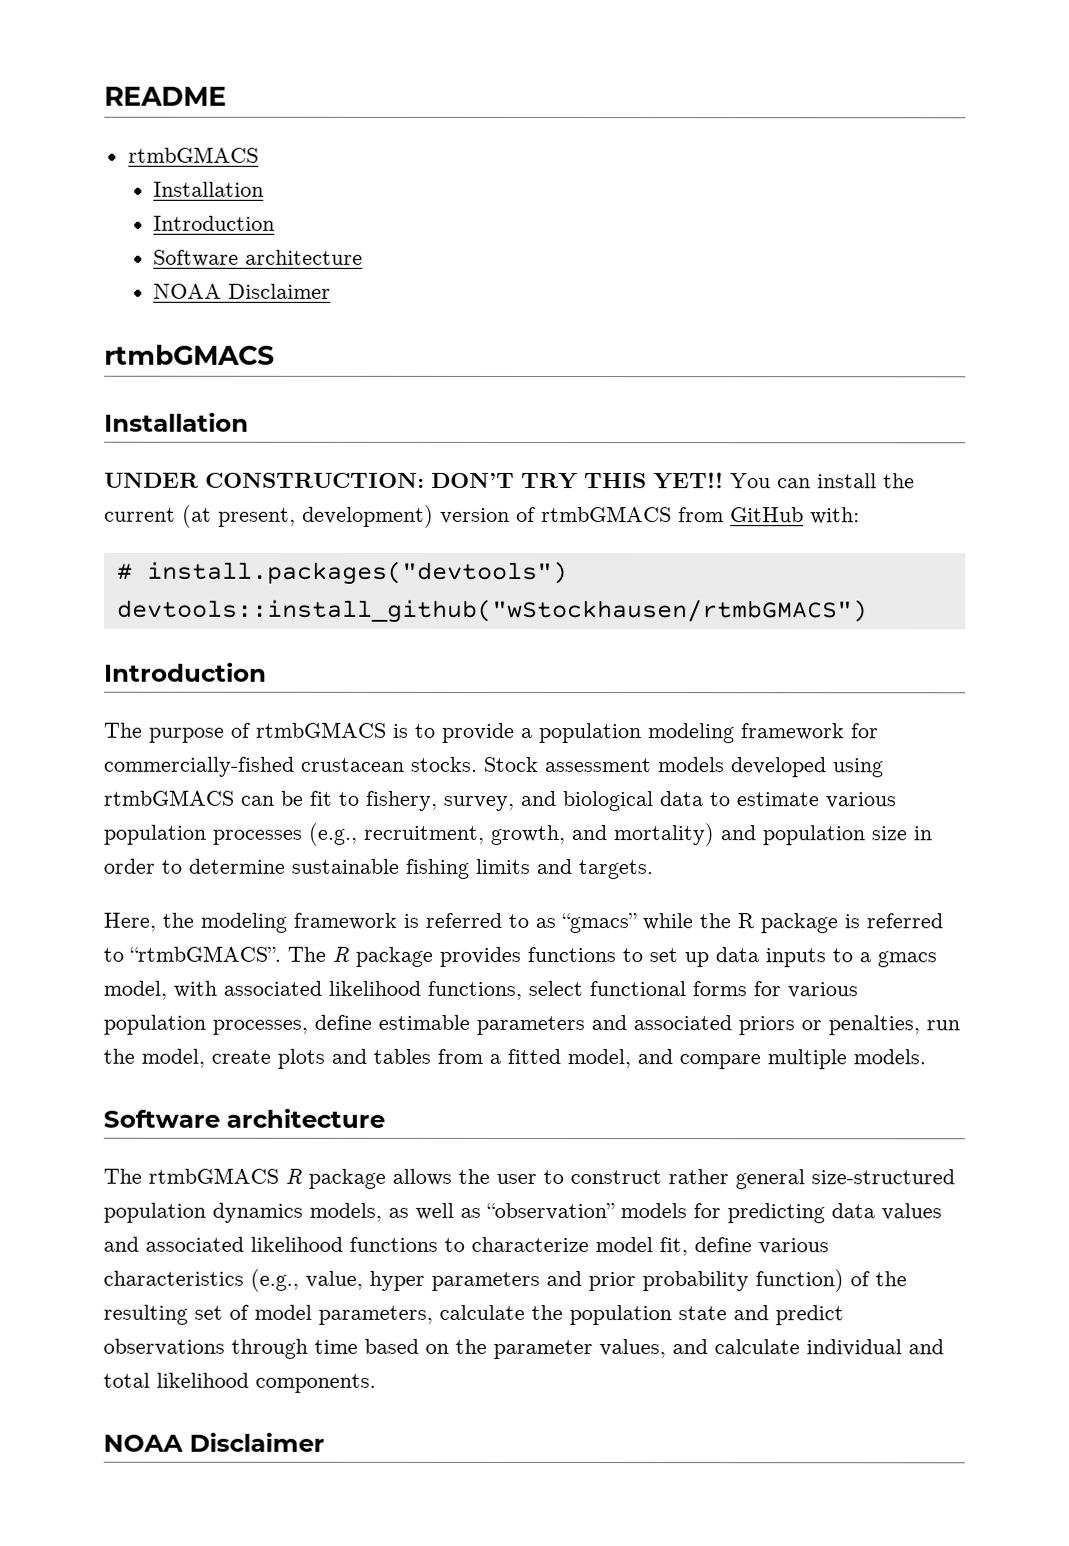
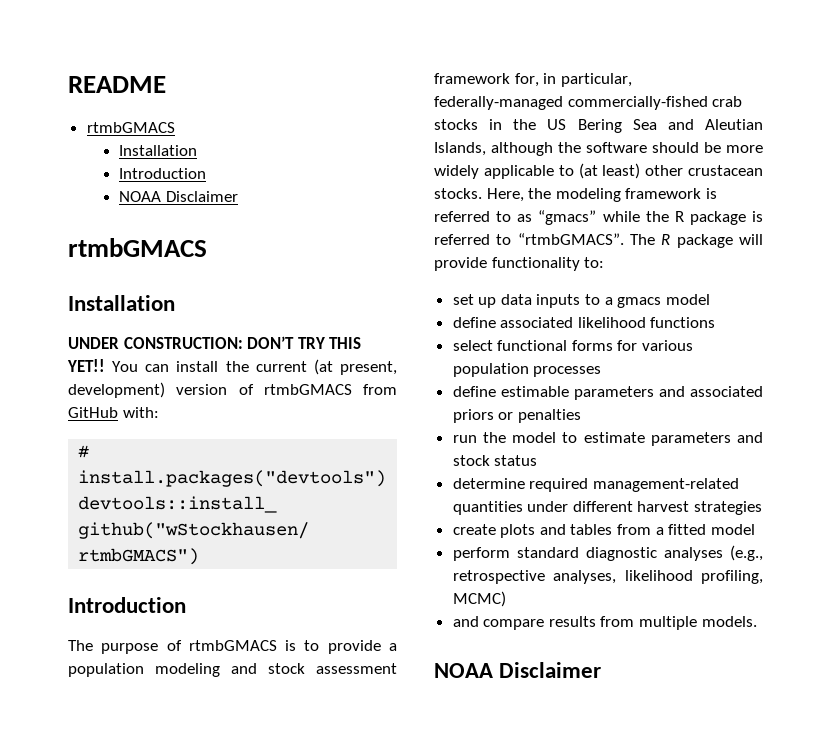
[153,249,364,267] // Software architecture -> (206, 173) none
[741,723,879,741] [103,756,884,778] [103,789,896,812] [103,822,932,847] [103,858,653,880] framework for commercially-fished crustacean stocks. Stock assessment models developed using rtmbGMACS can be fit to fishery, survey, and biological data to estimate various population processes (e.g., recruitment, growth, and mortality) and population size in order to determine sustainable fishing limits and targets. // -> [231,663,397,674] [434,73,632,87] [434,96,743,110] [434,119,763,133] [434,142,763,156] [434,163,763,179] [434,188,482,199] and stock assessment framework for, in particular, federally-managed commercially-fished crab stocks in the US Bering Sea and Aleutian Islands, although the software should be more widely applicable to (at least) other crustacean stocks.
[439,946,643,967] provides functions to -> [739,234,763,245] [434,257,605,271] will provide functionality to: //
[103,980,522,1000] model, with associated likelihood functions, -> [665,294,710,305] [452,317,716,328] model // define associated likelihood functions //
[212,1019,308,1035] processes, -> [533,366,602,377] processes //
[828,1015,920,1036] penalties, -> [517,409,581,423] penalties //
[141,1048,205,1068] model, -> [512,432,763,446] [452,455,538,466] [452,478,739,492] [452,501,763,515] model to estimate parameters and stock status // determine required management-related quantities under different harvest strategies //
[567,1049,926,1070] [103,1108,385,1128] [103,1167,955,1190] [103,1202,942,1224] [103,1236,829,1257] [103,1268,907,1293] [103,1304,844,1326] [103,1338,944,1360] [103,1372,376,1393] model, and compare multiple models. // Software architecture // The rtmbGMACS R package allows the user to construct rather general size-structured population dynamics models, as well as “observation” models for predicting data values and associated likelihood functions to characterize model fit, define various characteristics (e.g., value, hyper parameters and prior probability function) of the resulting set of model parameters, calculate the population state and predict observations through time based on the parameter values, and calculate individual and total likelihood components. -> [710,524,755,535] [452,545,763,561] [452,570,763,584] [452,591,506,607] [452,616,757,630] model // perform standard diagnostic analyses (e.g., retrospective analyses, likelihood profiling, MCMC) // and compare results from multiple models.

